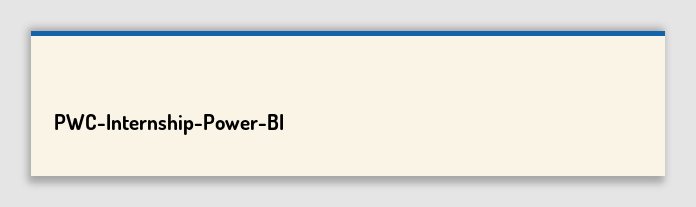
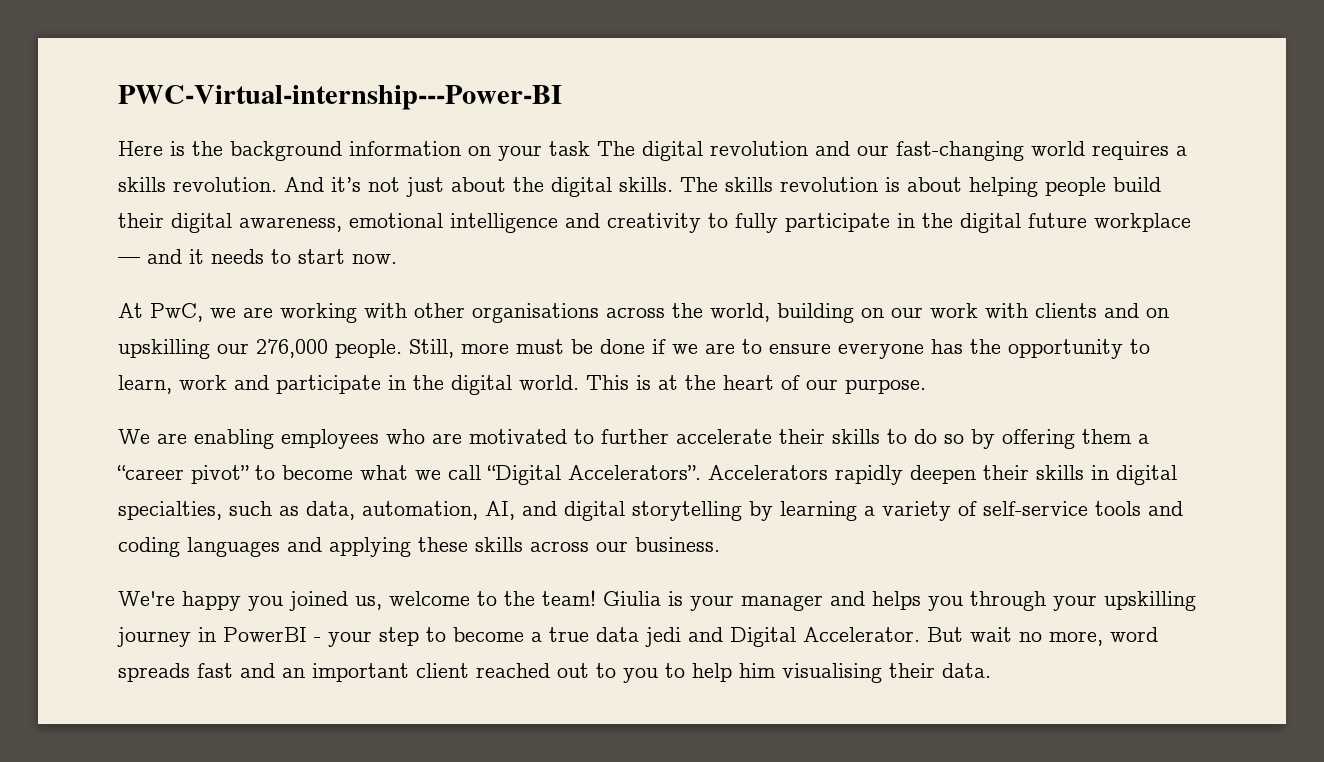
[54,114,284,135] PWC-Internship-Power-BI -> [118,85,562,110] [118,141,1187,161] [118,177,1161,197] [118,213,1191,233] [118,249,397,264] [118,303,1169,323] [118,339,1150,359] [118,375,926,395] [118,429,1149,449] [117,465,1177,485] [118,501,1183,521] [118,537,720,557] [118,590,1196,611] [117,627,1158,647] [118,663,991,683] PWC-Virtual-internship---Power-BI // Here is the background information on your task The digital revolution and our fast-changing world requires a skills revolution. And it’s not just about the digital skills. The skills revolution is about helping people build their digital awareness, emotional intelligence and creativity to fully participate in the digital future workplace — and it needs to start now. // At PwC, we are working with other organisations across the world, building on our work with clients and on upskilling our 276,000 people. Still, more must be done if we are to ensure everyone has the opportunity to learn, work and participate in the digital world. This is at the heart of our purpose. // We are enabling employees who are motivated to further accelerate their skills to do so by offering them a “career pivot” to become what we call “Digital Accelerators”. Accelerators rapidly deepen their skills in digital specialties, such as data, automation, AI, and digital storytelling by learning a variety of self-service tools and coding languages and applying these skills across our business. // We're happy you joined us, welcome to the team! Giulia is your manager and helps you through your upskilling journey in PowerBI - your step to become a true data jedi and Digital Accelerator. But wait no more, word spreads fast and an important client reached out to you to help him visualising their data.

